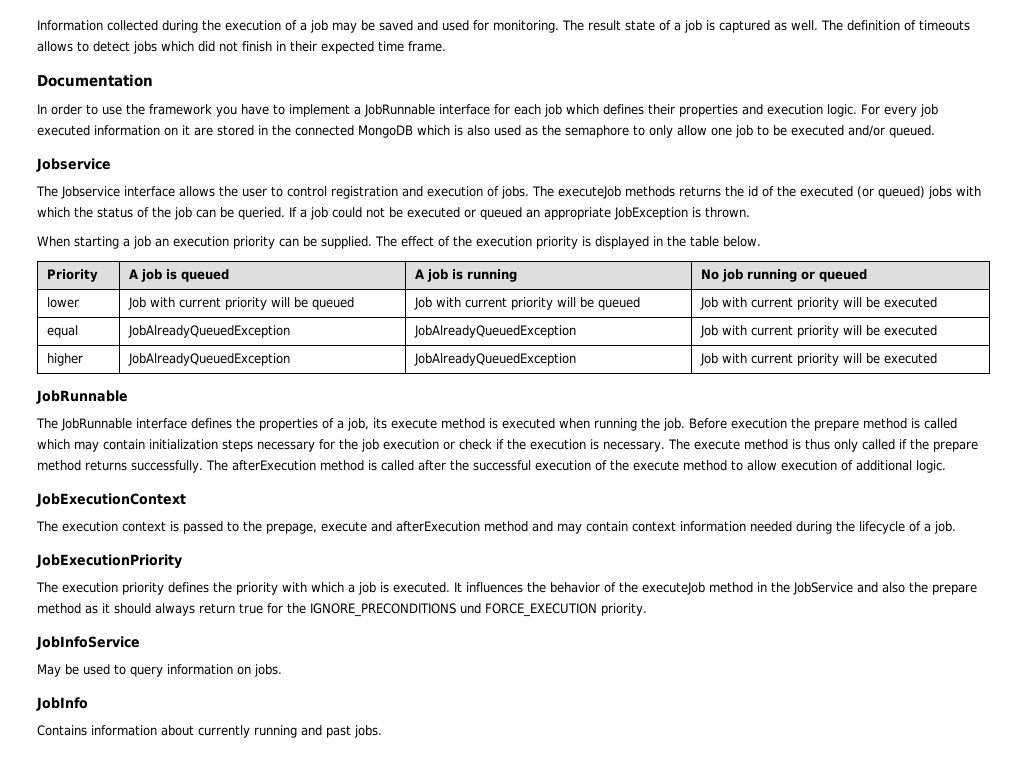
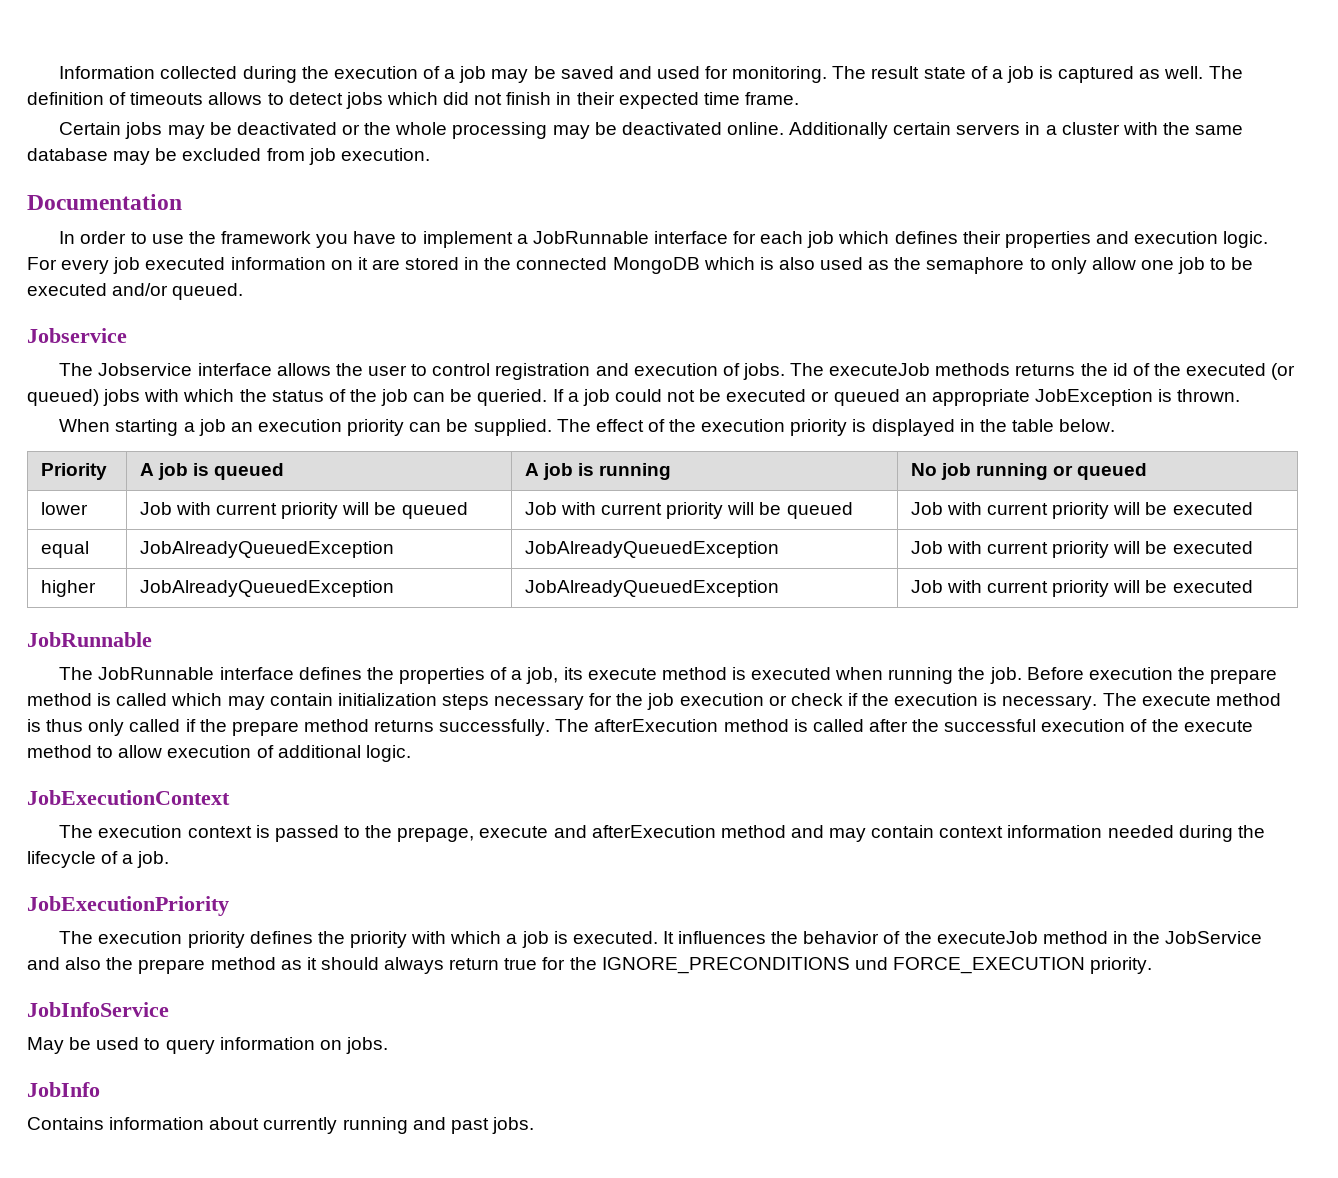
(446, 46) none -> [59,122,1244,139] [27,148,430,165] // Certain jobs may be deactivated or the whole processing may be deactivated online. Additionally certain servers in a cluster with the same database may be excluded from job execution.

